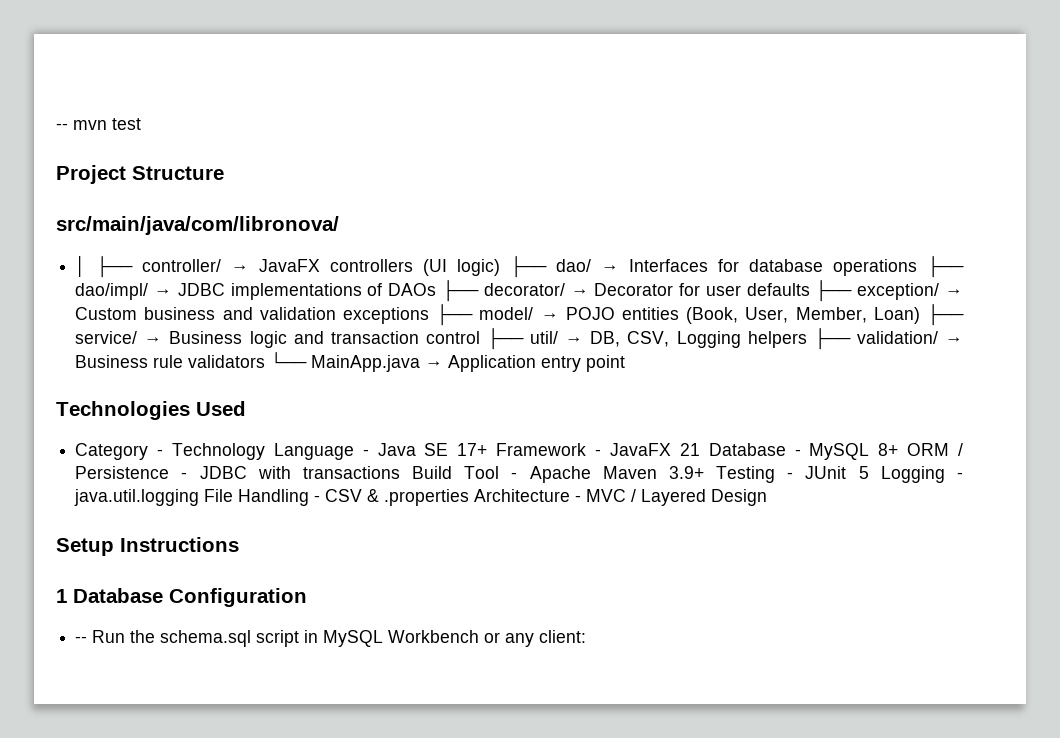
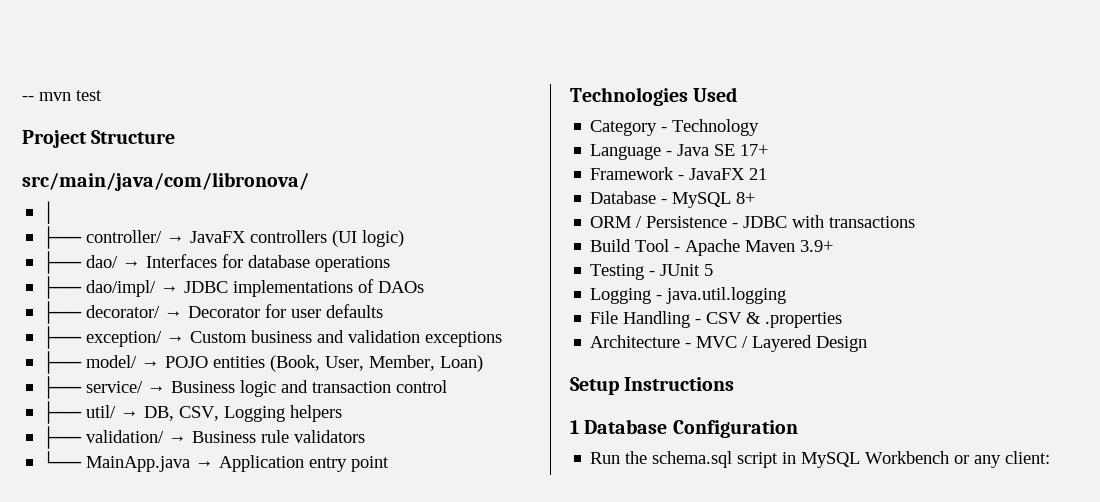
(87, 266) none -> (56, 212) //
(501, 267) none -> (405, 238) //
(918, 267) none -> (391, 264) //
(437, 289) none -> (425, 287) //
(810, 289) none -> (384, 311) //
(430, 315) none -> (503, 339) //
(920, 315) none -> (484, 363) //
(480, 337) none -> (448, 386) //
(807, 339) none -> (343, 413) //
(266, 361) none -> (366, 436) //
(265, 451) none -> (760, 127) //
(488, 449) none -> (769, 150) //
(700, 449) none -> (768, 174) //
(899, 449) none -> (756, 198) //
(400, 472) none -> (916, 222) //
(704, 472) none -> (834, 246) //
(869, 472) none -> (714, 270) //
(200, 497) none -> (787, 295) //
(470, 497) none -> (843, 320) //
[75,636,88,643] -- -> (798, 429) none

